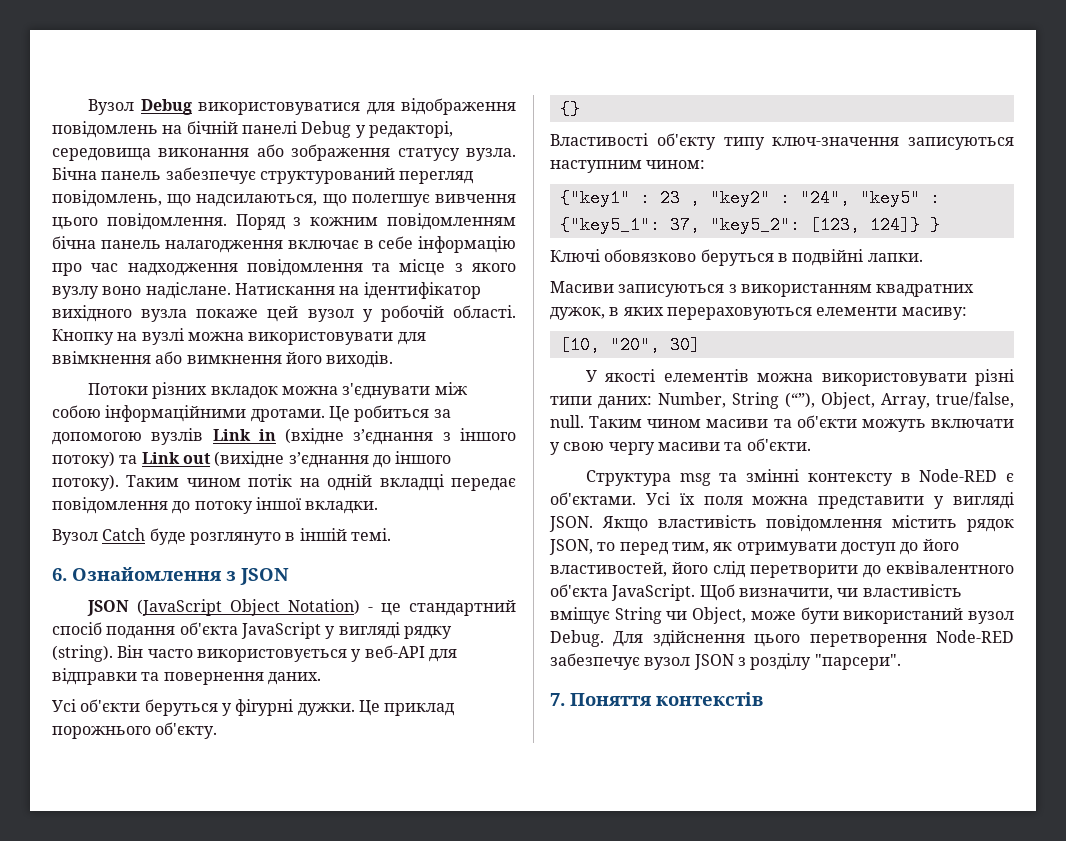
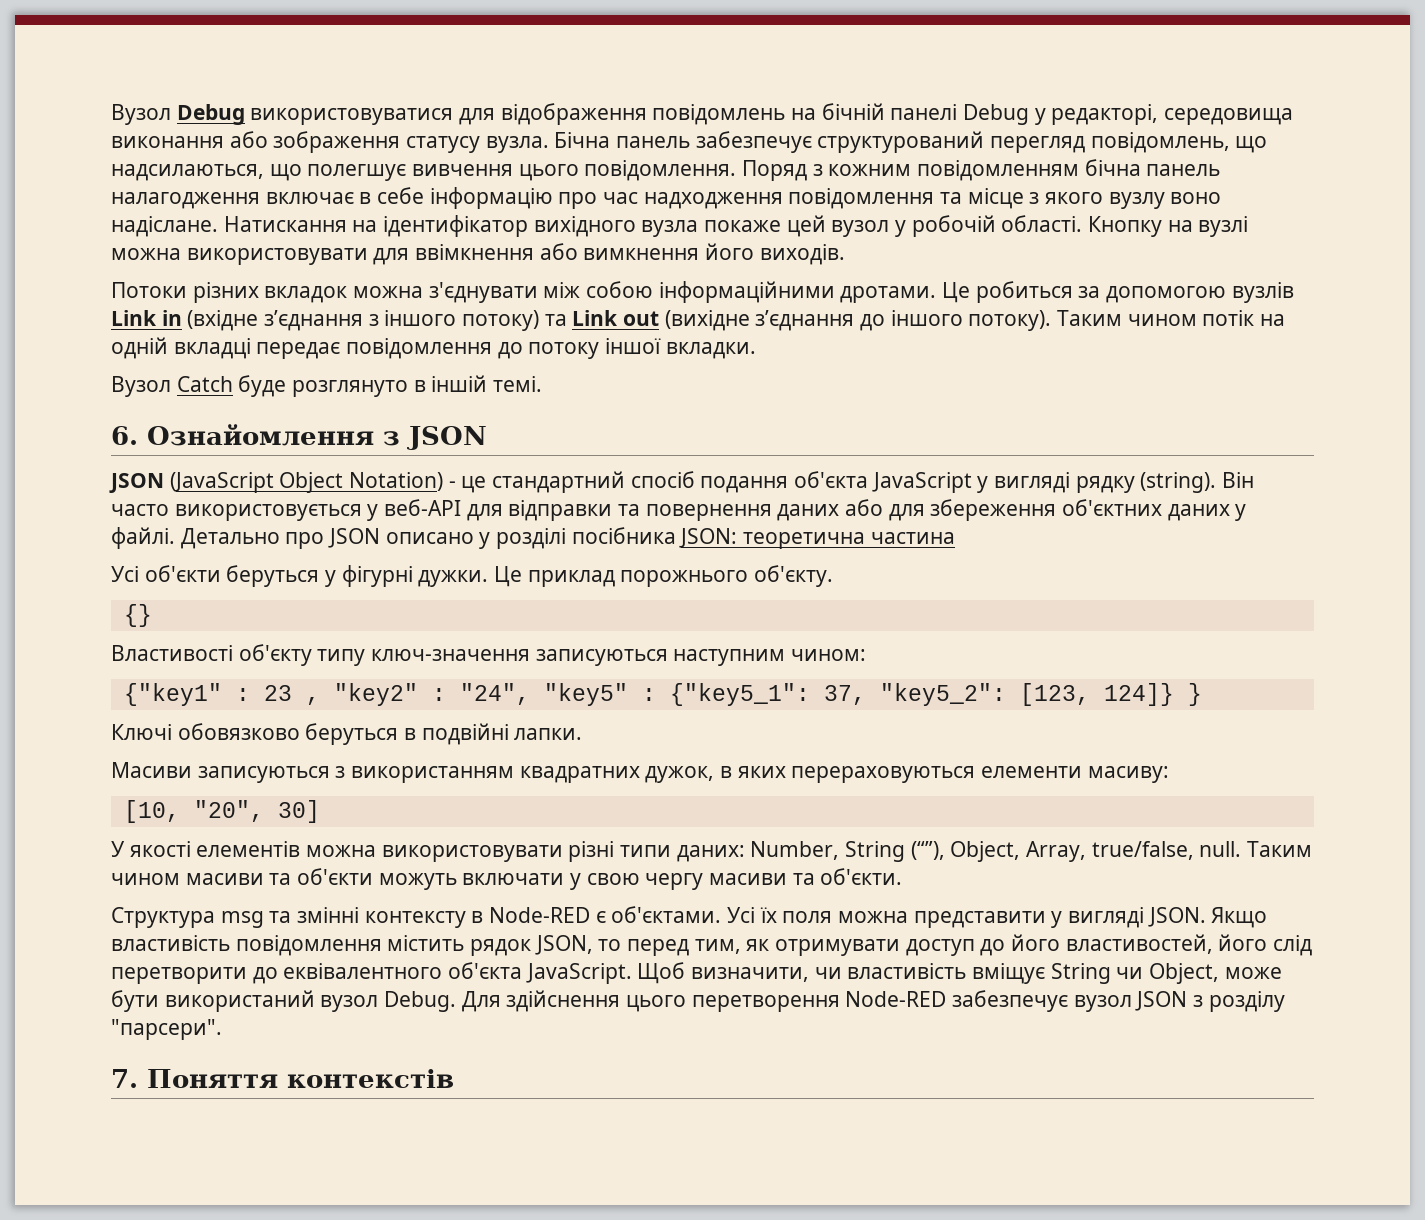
[267,672,321,685] даних. -> [777,499,1247,521] [111,527,955,549] даних або для збереження об'єктних даних у файлі. Детально про JSON описано у розділі посібника JSON: теоретична частина

